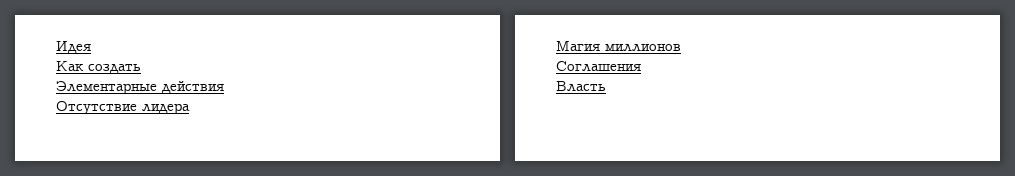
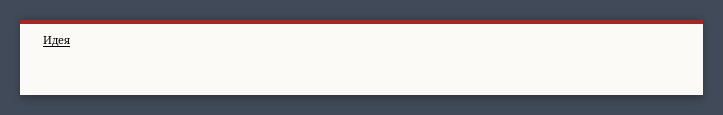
[56,61,141,73] [56,81,224,94] [56,101,190,114] [556,40,681,52] [556,61,641,72] [556,81,606,92] // Как создать // Элементарные действия // Отсутствие лидера // Магия миллионов // Соглашения // Власть -> (70, 41) none

